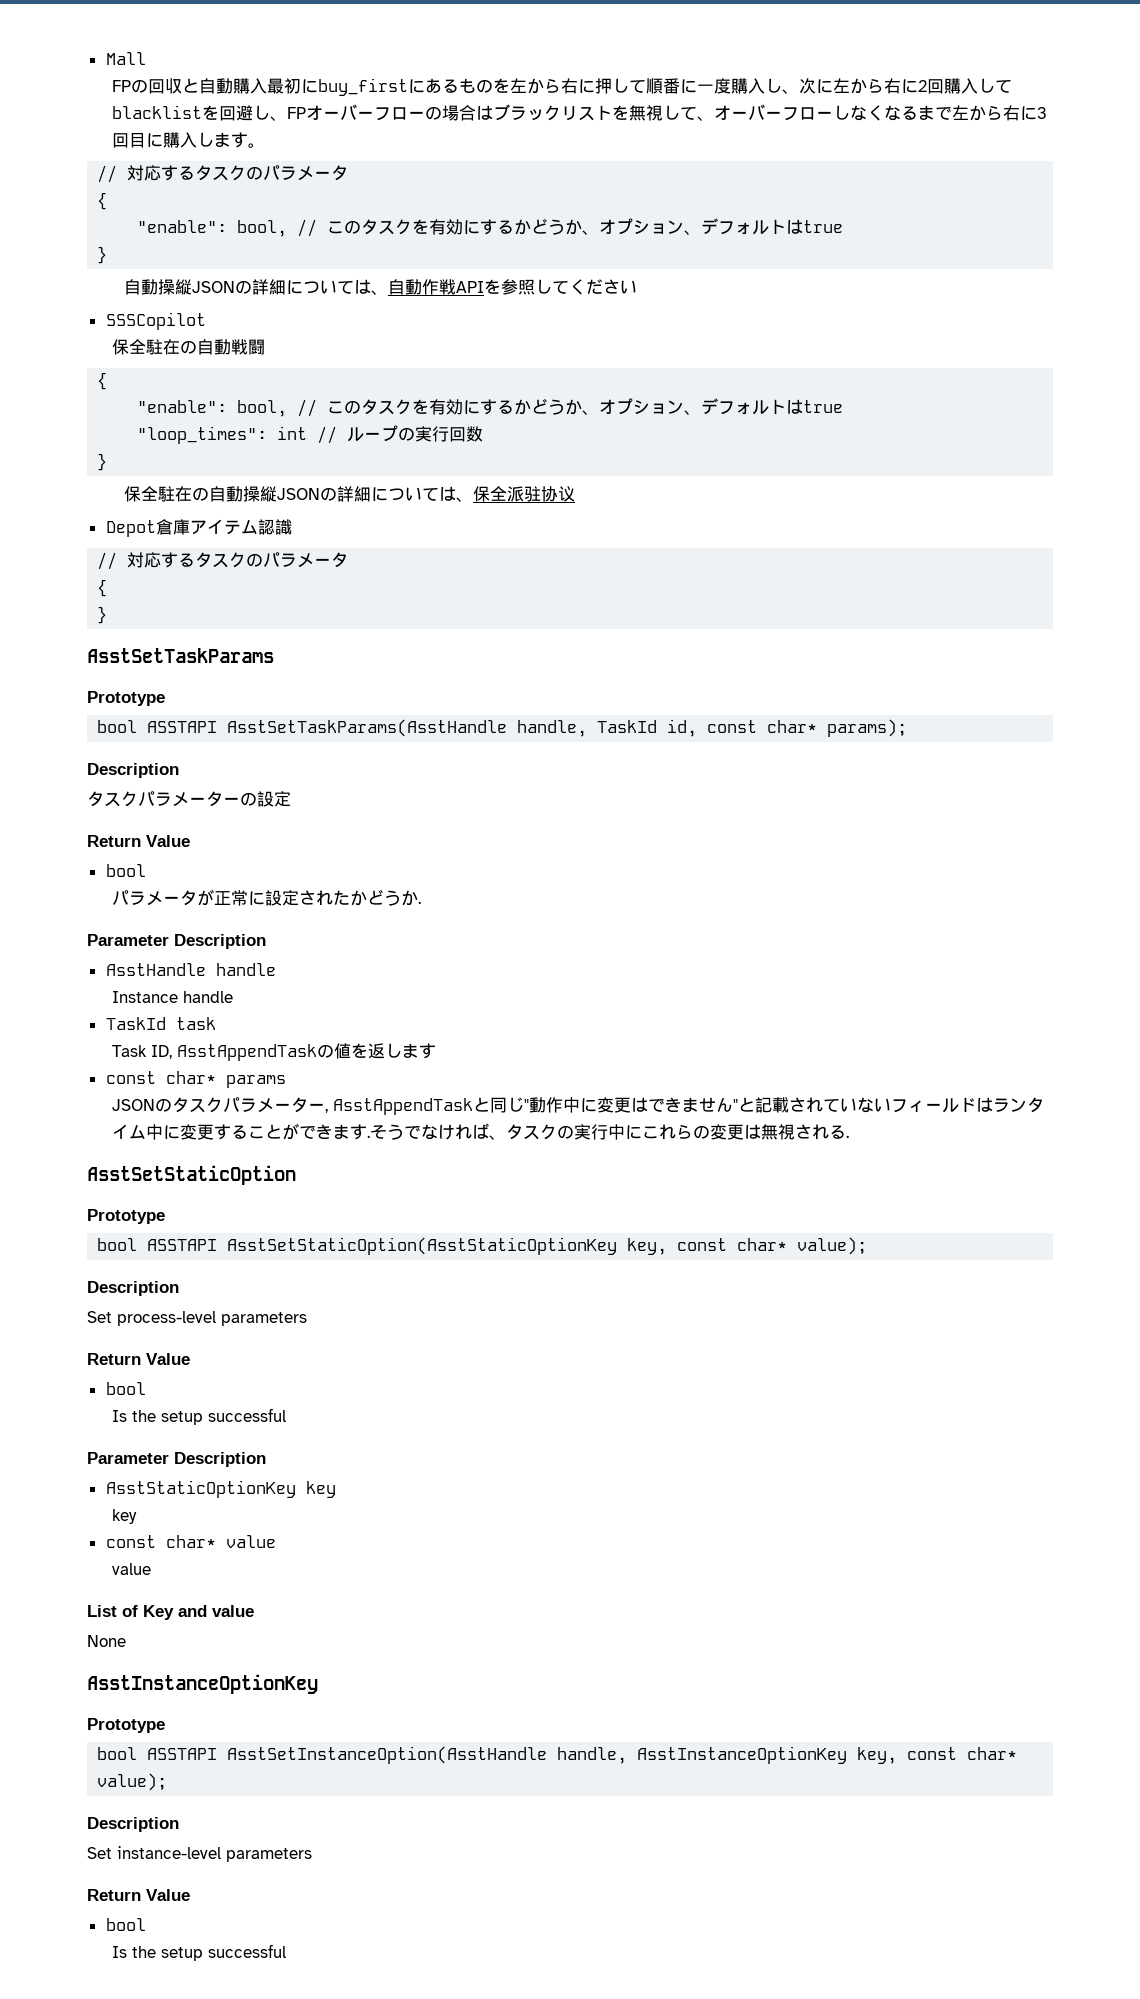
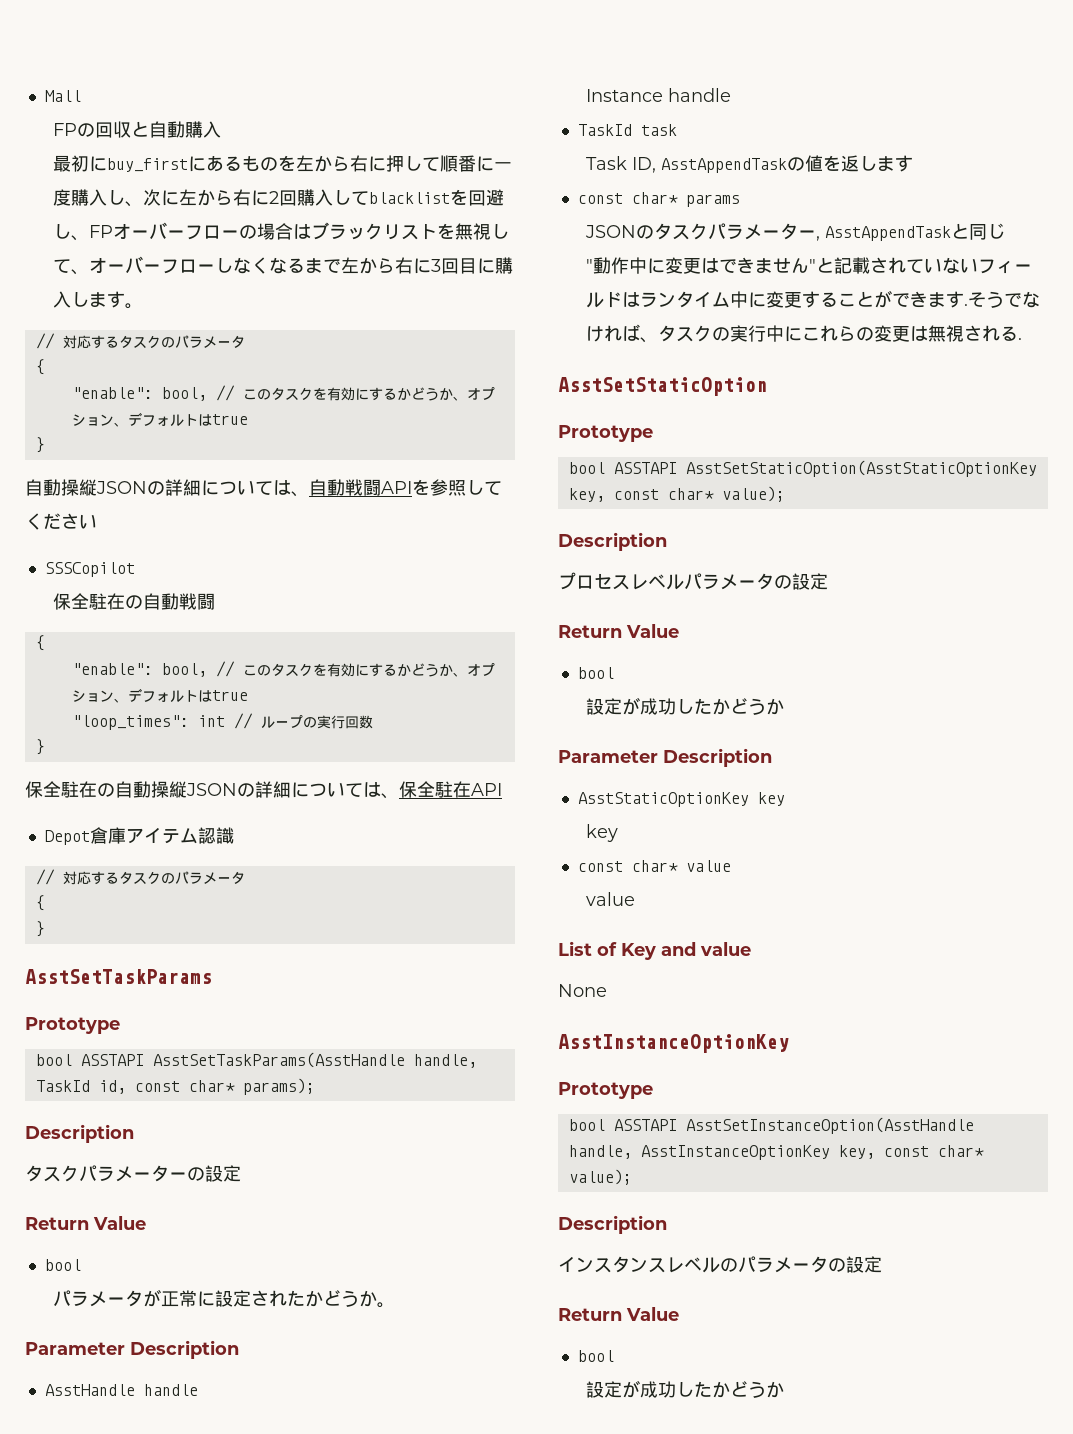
(267, 86) none -> (221, 129) //
[421,279,456,295] 作戦 -> [345,479,381,496] 戦闘
[506,486,575,502] 派驻协议 -> [435,781,502,798] 駐在API
[417,901,421,904] . -> [376,1302,395,1308] 。
(524, 1104) none -> (1005, 231) //
[87,1311,307,1326] [87,1353,190,1365] [105,1382,146,1395] [111,1408,286,1425] Set process-level parameters // Return Value // bool // Is the setup successful -> [558,572,828,590] [558,624,679,638] [577,667,614,679] [585,697,784,715] プロセスレベルパラメータの設定 // Return Value // bool // 設定が成功したかどうか
[87,1846,312,1862] [87,1889,190,1901] [105,1918,146,1931] [111,1944,286,1961] Set instance-level parameters // Return Value // bool // Is the setup successful -> [558,1256,882,1273] [558,1307,679,1321] [577,1350,614,1362] [585,1380,784,1398] インスタンスレベルのパラメータの設定 // Return Value // bool // 設定が成功したかどうか

